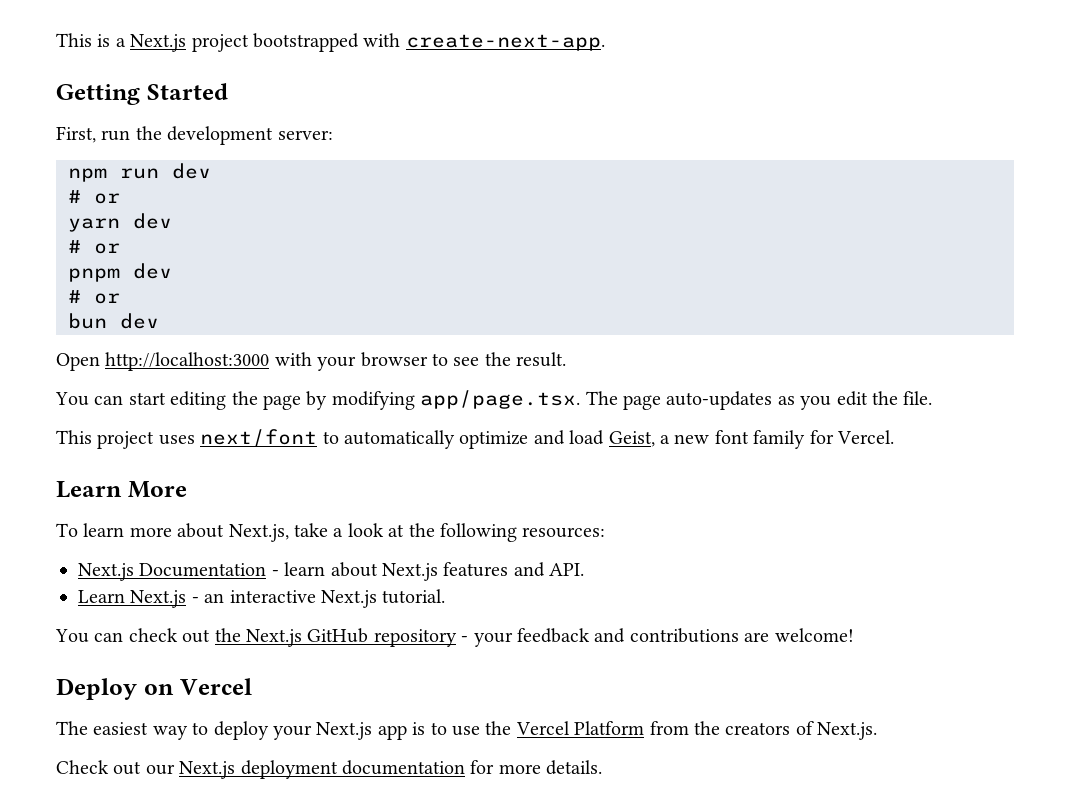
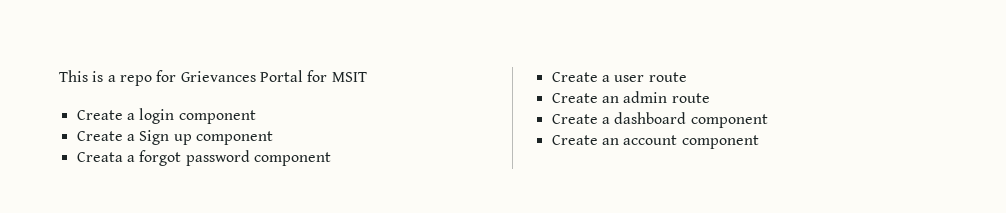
[130,33,605,52] [56,83,228,105] [56,126,333,145] [68,163,211,182] [68,190,120,204] [68,213,172,232] [68,240,120,254] [68,263,172,282] [68,290,120,304] [68,313,159,329] [56,352,567,371] [55,390,933,410] [56,429,894,449] [56,481,187,498] [56,523,606,542] [78,562,585,581] [78,589,446,608] [55,628,854,647] [56,678,252,700] [56,721,878,740] [56,760,603,779] Next.js project bootstrapped with create-next-app. // Getting Started // First, run the development server: // npm run dev // # or // yarn dev // # or // pnpm dev // # or // bun dev // Open http://localhost:3000 with your browser to see the result. // You can start editing the page by modifying app/page.tsx. The page auto-updates as you edit the file. // This project uses next/font to automatically optimize and load Geist, a new font family for Vercel. // Learn More // To learn more about Next.js, take a look at the following resources: // Next.js Documentation - learn about Next.js features and API. // Learn Next.js - an interactive Next.js tutorial. // You can check out the Next.js GitHub repository - your feedback and contributions are welcome! // Deploy on Vercel // The easiest way to deploy your Next.js app is to use the Vercel Platform from the creators of Next.js. // Check out our Next.js deployment documentation for more details. -> [119,70,367,86] [76,108,256,124] [76,130,273,145] [76,150,331,166] [551,72,687,82] [551,91,710,103] [551,112,768,128] [551,135,759,149] repo for Grievances Portal for MSIT // Create a login component // Create a Sign up component // Creata a forgot password component // Create a user route // Create an admin route // Create a dashboard component // Create an account component

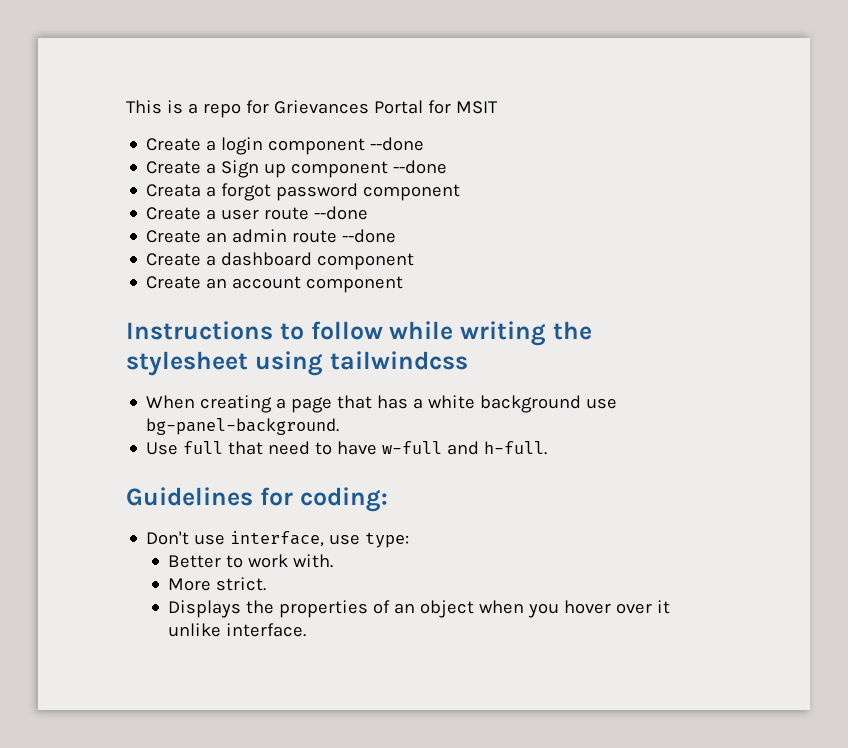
(256, 117) none -> [370,137,425,151] --done
(273, 138) none -> [393,160,448,174] --done
(687, 77) none -> [314,206,369,220] --done
(710, 98) none -> [342,229,397,243] --done
(759, 142) none -> [126,321,592,346] [126,351,468,376] [146,395,618,413] [146,418,340,435] [146,441,548,455] [126,487,388,512] [146,531,410,548] [168,554,334,568] [168,577,267,591] [168,600,671,618] [168,623,307,637] // Instructions to follow while writing the stylesheet using tailwindcss // When creating a page that has a white background use bg-panel-background. // Use full that need to have w-full and h-full. // Guidelines for coding: // Don't use interface, use type: // Better to work with. // More strict. // Displays the properties of an object when you hover over it unlike interface.

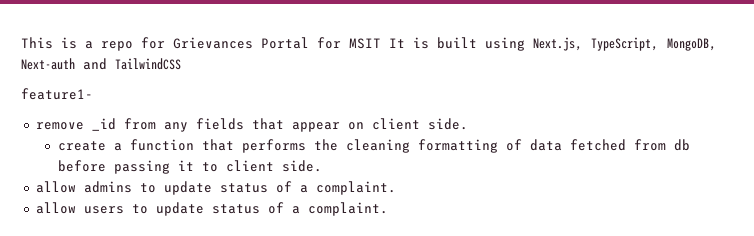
[146,137,425,155] [146,160,448,178] [146,183,461,201] [146,206,369,220] [146,229,397,243] [146,252,415,270] [146,276,404,293] [126,321,592,346] [126,351,468,376] [146,395,618,413] [146,418,340,435] [146,441,548,455] [126,487,388,512] [146,531,410,548] [168,554,334,568] [168,577,267,591] [168,600,671,618] [168,623,307,637] // Create a login component --done // Create a Sign up component --done // Creata a forgot password component // Create a user route --done // Create an admin route --done // Create a dashboard component // Create an account component // Instructions to follow while writing the stylesheet using tailwindcss // When creating a page that has a white background use bg-panel-background. // Use full that need to have w-full and h-full. // Guidelines for coding: // Don't use interface, use type: // Better to work with. // More strict. // Displays the properties of an object when you hover over it unlike interface. -> [389,37,717,51] [21,58,181,70] [21,88,93,100] [35,118,468,132] [57,139,690,153] [57,160,322,174] [35,181,396,195] [35,202,388,216] It is built using Next.js, TypeScript, MongoDB, Next-auth and TailwindCSS // feature1- // remove _id from any fields that appear on client side. // create a function that performs the cleaning formatting of data fetched from db before passing it to client side. // allow admins to update status of a complaint. // allow users to update status of a complaint.

